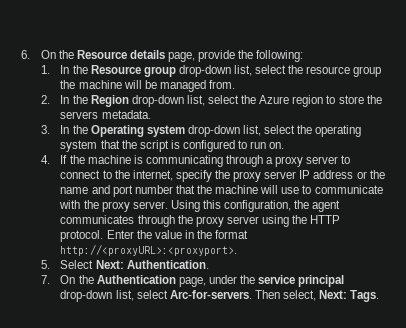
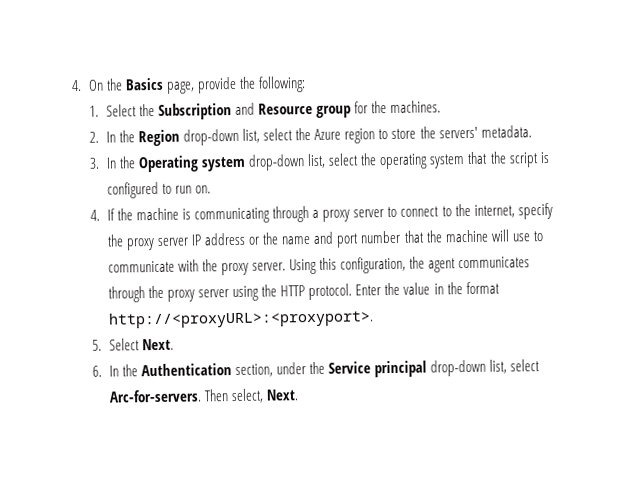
[21,50,166,59] 6. On the Resource details -> [71,77,165,92] 4. On the Basics
[60,65,382,77] [60,80,236,92] In the Resource group drop-down list, select the resource group the machine will be managed from. -> [105,100,442,120] Select the Subscription and Resource group for the machines.
[60,111,99,119] servers -> [438,126,478,139] servers'
[95,260,209,269] [40,275,76,284] Next: Authentication. // 7. On -> [142,338,175,351] [91,365,119,377] Next. // 6. In
[178,277,206,287] page, -> [235,363,274,377] section,
[258,275,296,284] service -> [328,361,372,374] Service
[319,290,380,302] Next: Tags. -> [266,389,300,401] Next.

